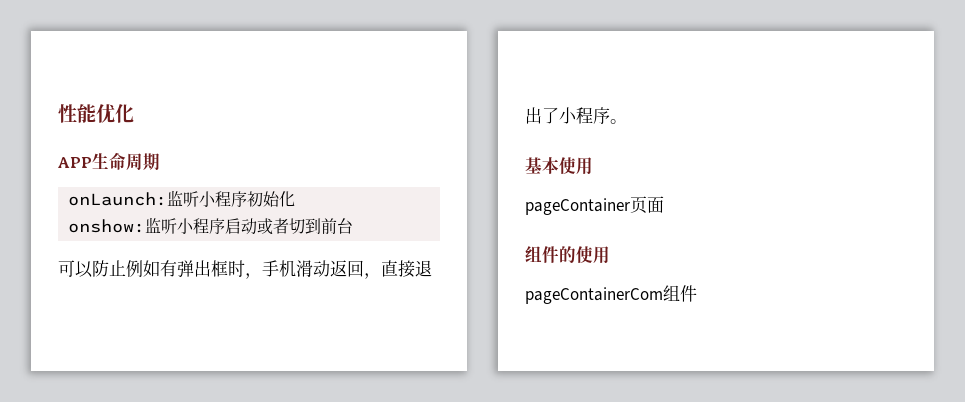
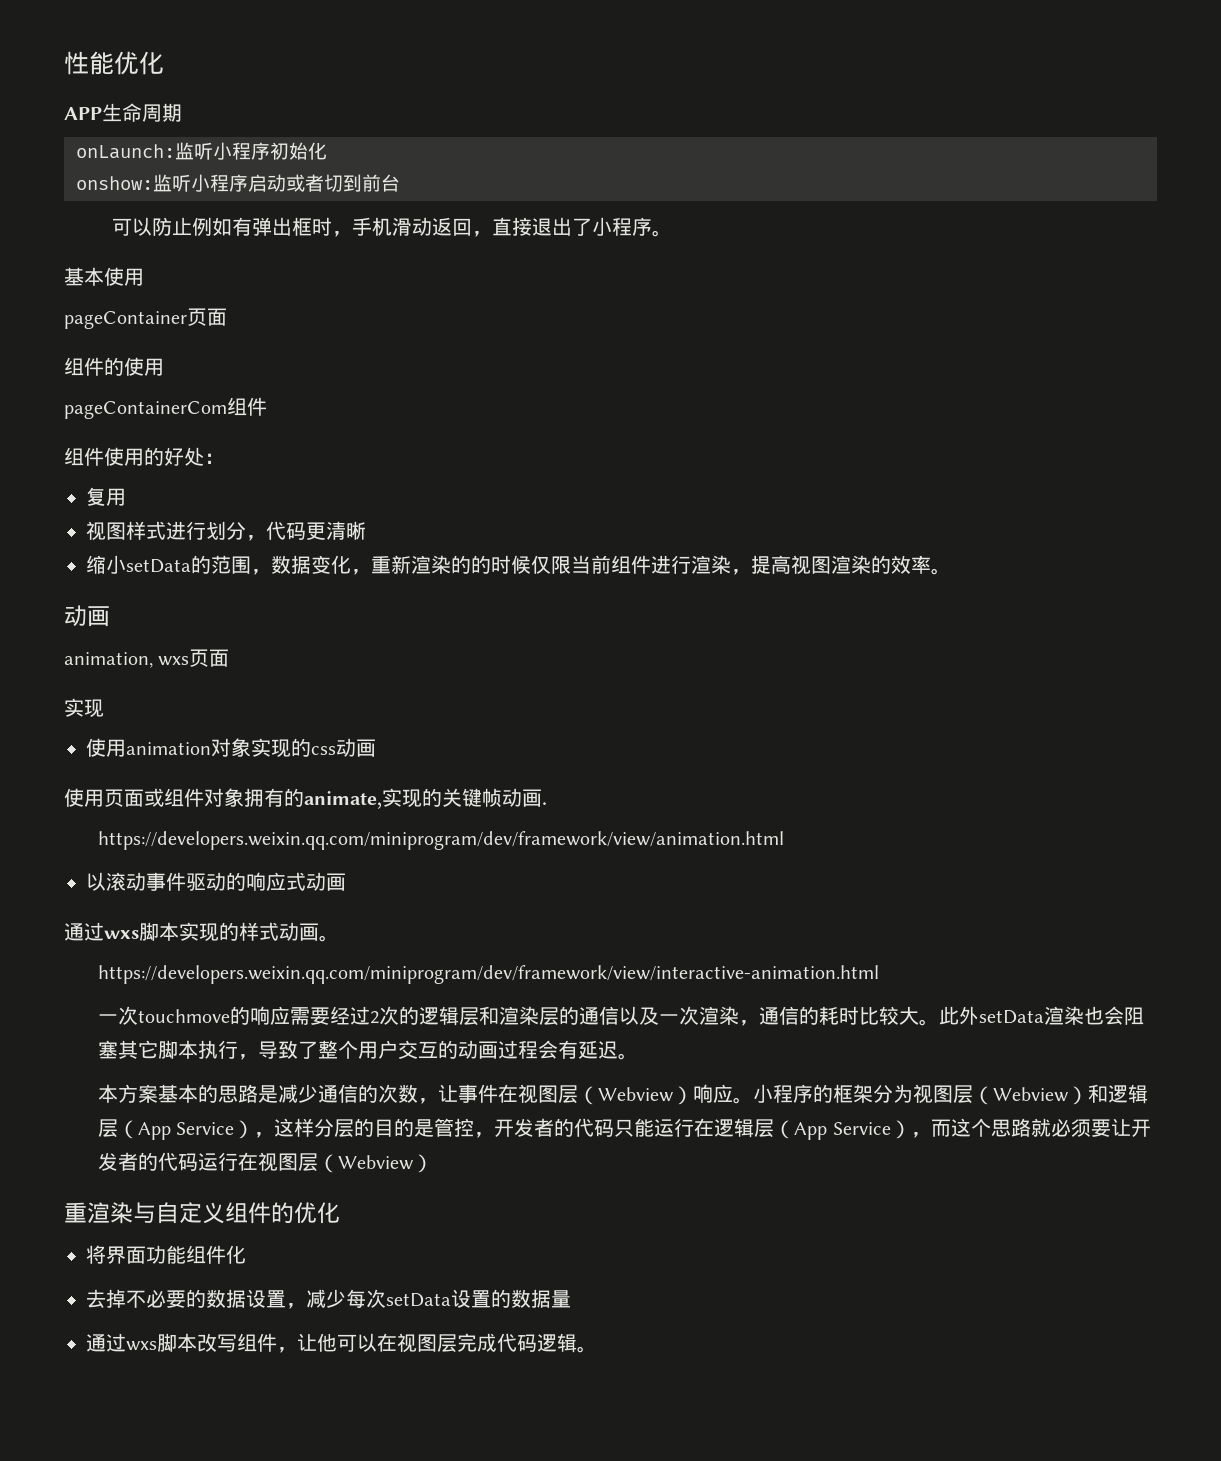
(697, 293) none -> [64,447,224,466] [86,487,126,506] [86,521,366,541] [86,555,951,575] [64,605,110,627] [64,649,230,668] [64,698,104,718] [86,738,376,758] [64,788,547,809] [97,831,784,850] [86,872,346,891] [64,922,339,942] [97,965,879,984] [97,1006,1144,1026] [97,1040,638,1060] [97,1084,1148,1105] [97,1118,1151,1140] [97,1152,433,1173] [64,1202,340,1224] [86,1245,246,1264] [86,1289,571,1309] [86,1333,597,1353] // 组件使用的好处： // 复用 // 视图样式进行划分，代码更清晰 // 缩小setData的范围，数据变化，重新渲染的的时候仅限当前组件进行渲染，提高视图渲染的效率。 // 动画 // animation, wxs页面 // 实现 // 使用animation对象实现的css动画 // 使用页面或组件对象拥有的animate,实现的关键帧动画. // https://developers.weixin.qq.com/miniprogram/dev/framework/view/animation.html // 以滚动事件驱动的响应式动画 // 通过wxs脚本实现的样式动画。 // https://developers.weixin.qq.com/miniprogram/dev/framework/view/interactive-animation.html // 一次touchmove的响应需要经过2次的逻辑层和渲染层的通信以及一次渲染，通信的耗时比较大。此外setData渲染也会阻塞其它脚本执行，导致了整个用户交互的动画过程会有延迟。 // 本方案基本的思路是减少通信的次数，让事件在视图层（Webview）响应。小程序的框架分为视图层（Webview）和逻辑层（App Service），这样分层的目的是管控，开发者的代码只能运行在逻辑层（App Service），而这个思路就必须要让开发者的代码运行在视图层（Webview） // 重渲染与自定义组件的优化 // 将界面功能组件化 // 去掉不必要的数据设置，减少每次setData设置的数据量 // 通过wxs脚本改写组件，让他可以在视图层完成代码逻辑。

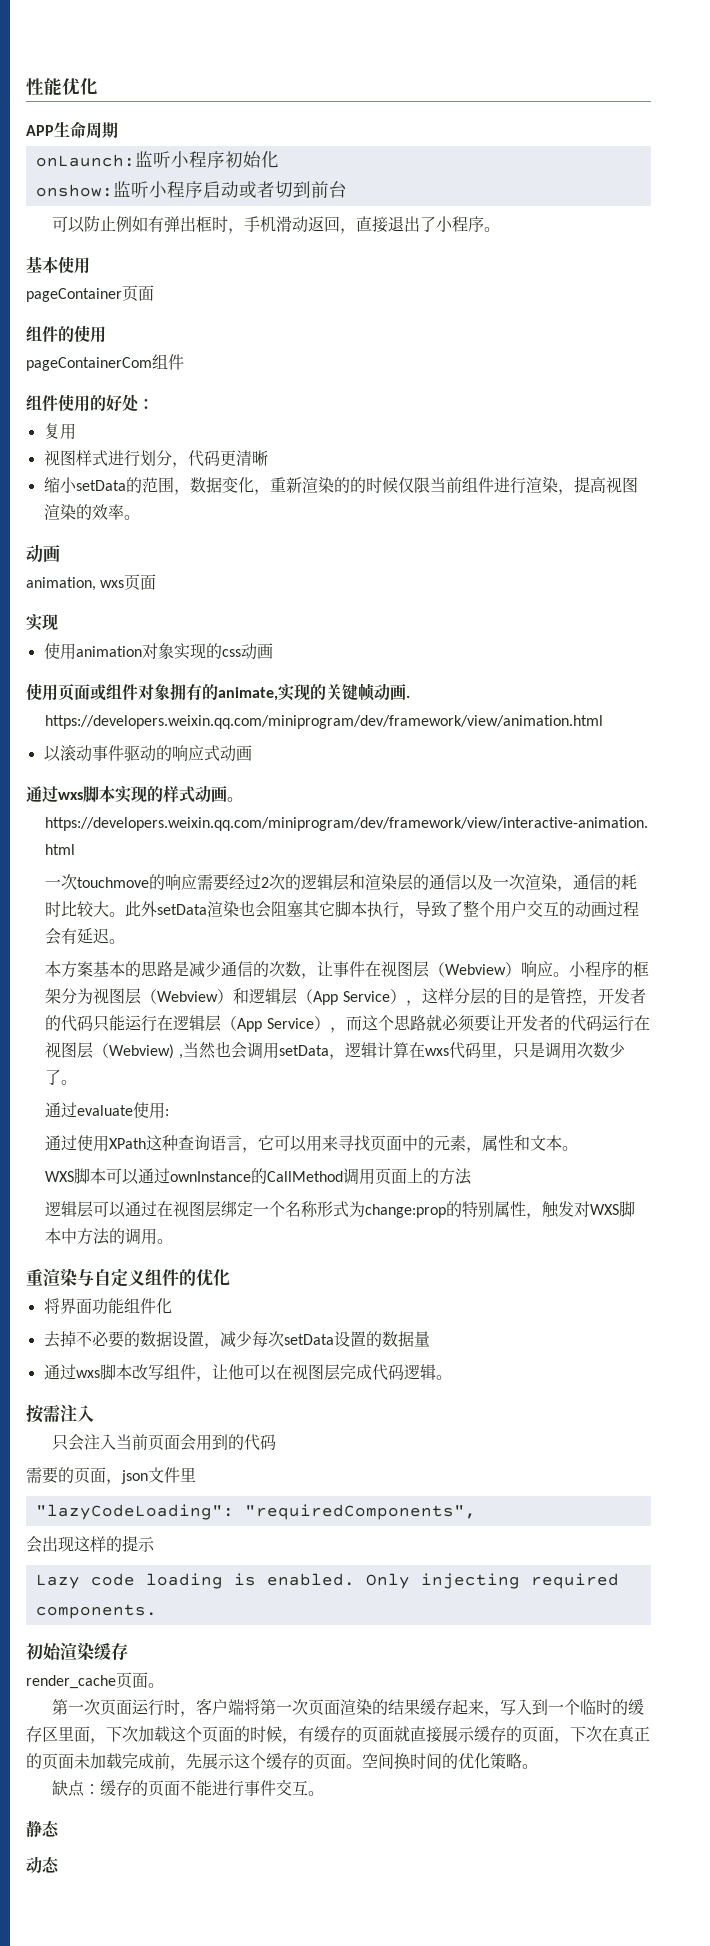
[337,1154,433,1173] Webview） -> [109,1041,625,1060] [45,1069,78,1085] [45,1102,170,1119] [45,1135,579,1153] [45,1168,473,1185] [45,1201,636,1219] [45,1228,174,1245] Webview) ,当然也会调用setData，逻辑计算在wxs代码里，只是调用次数少了。 // 通过evaluate使用: // 通过使用XPath这种查询语言，它可以用来寻找页面中的元素，属性和文本。 // WXS脚本可以通过ownInstance的CallMethod调用页面上的方法 // 逻辑层可以通过在视图层绑定一个名称形式为change:prop的特别属性，触发对WXS脚本中方法的调用。
(597, 1349) none -> [26,1404,94,1423] [51,1434,276,1451] [26,1467,196,1485] [35,1504,476,1520] [26,1535,155,1553] [35,1573,619,1589] [35,1604,157,1619] [26,1642,128,1660] [26,1672,164,1689] [51,1698,644,1717] [26,1725,650,1744] [26,1753,538,1771] [51,1779,324,1797] [26,1820,60,1837] [26,1856,60,1874] // 按需注入 // 只会注入当前页面会用到的代码 // 需要的页面，json文件里 // "lazyCodeLoading": "requiredComponents", // 会出现这样的提示 // Lazy code loading is enabled. Only injecting required components. // 初始渲染缓存 // render_cache页面。 // 第一次页面运行时，客户端将第一次页面渲染的结果缓存起来，写入到一个临时的缓存区里面，下次加载这个页面的时候，有缓存的页面就直接展示缓存的页面，下次在真正的页面未加载完成前，先展示这个缓存的页面。空间换时间的优化策略。 // 缺点：缓存的页面不能进行事件交互。 // 静态 // 动态

